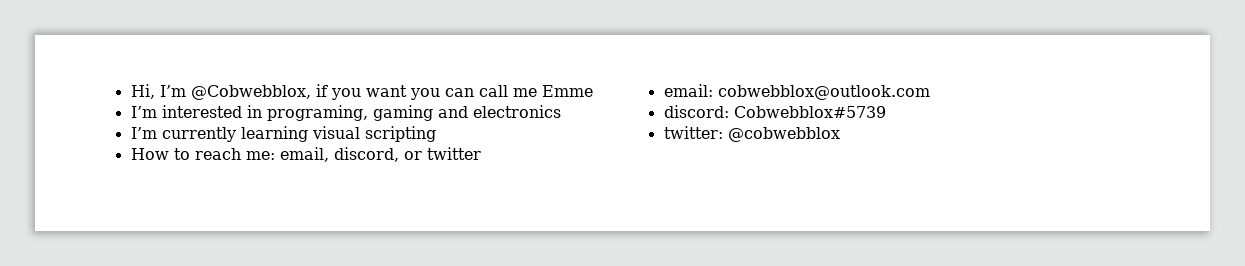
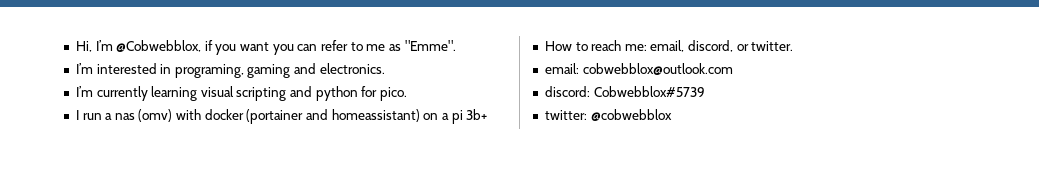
[478,85,593,97] call me Emme -> [321,40,456,51] refer to me as "Emme".
[472,105,561,118] electronics -> [319,63,385,74] electronics.
(436, 134) none -> [290,86,408,101] [75,109,488,124] and python for pico. // I run a nas (omv) with docker (portainer and homeassistant) on a pi 3b+
[426,147,481,160] twitter -> [751,41,794,51] twitter.

